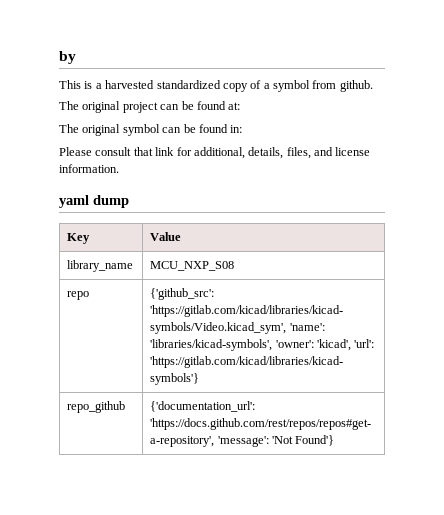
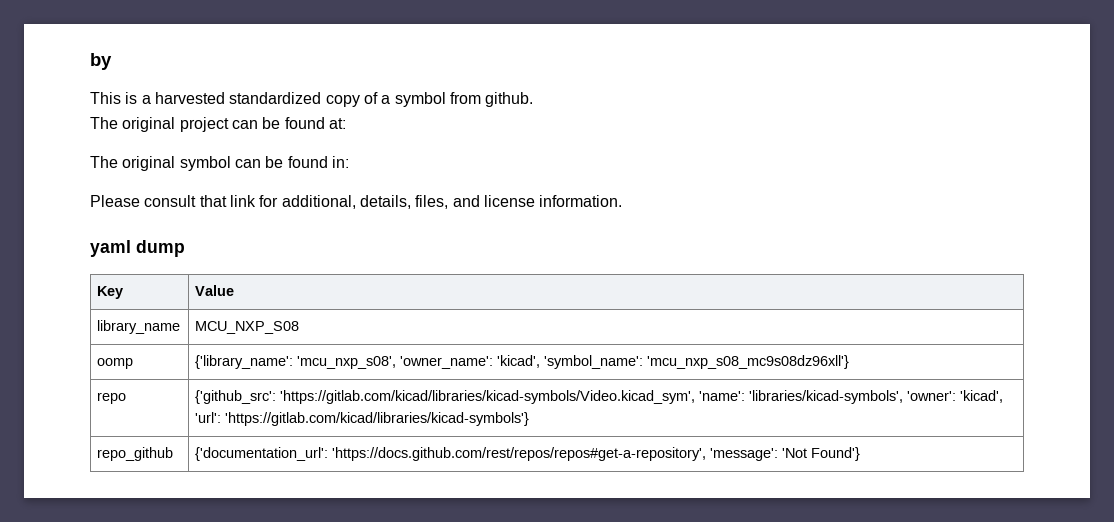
(235, 266) none -> [97,358,134,369] [195,355,850,369] // oomp | {'library_name': 'mcu_nxp_s08', 'owner_name': 'kicad', 'symbol_name': 'mcu_nxp_s08_mc9s08dz96xll'}

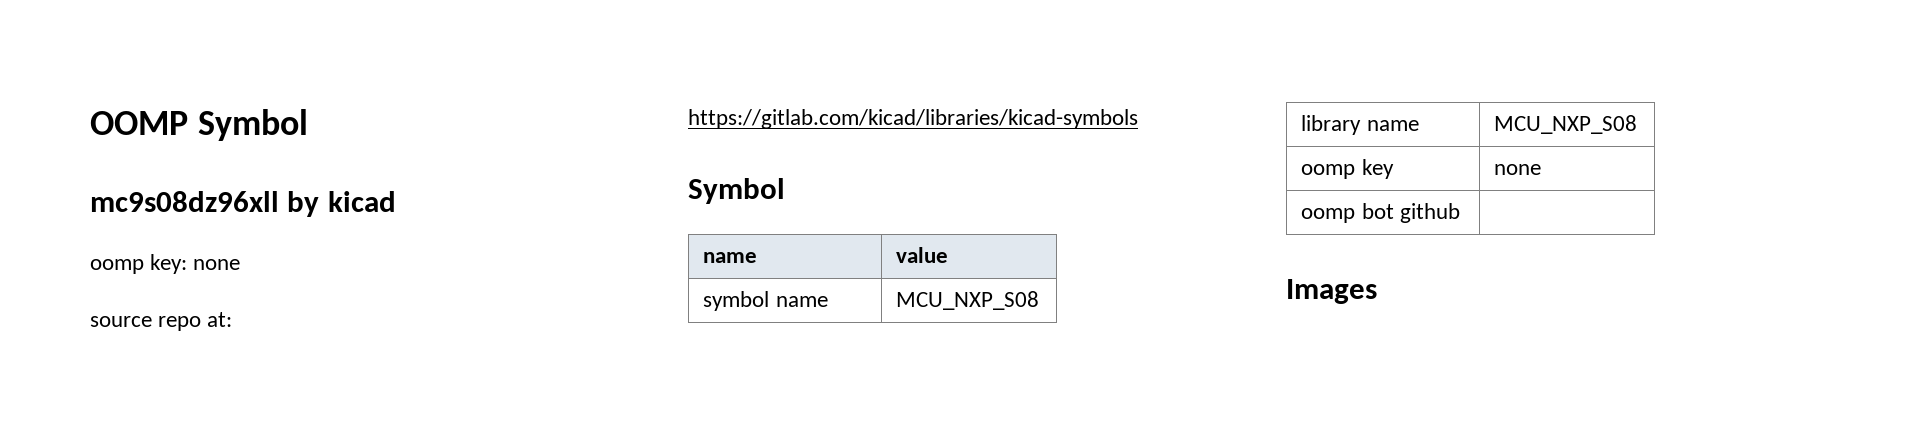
[90,53,112,70] [90,92,534,107] [90,117,346,132] [90,156,349,171] [90,195,623,209] [90,240,185,257] [97,286,124,299] [195,285,235,296] [97,320,181,334] [195,321,300,334] [97,358,134,369] [195,355,850,369] [97,392,127,404] [195,390,1004,404] [195,412,530,426] [97,447,174,461] [195,447,861,461] by // This is a harvested standardized copy of a symbol from github. // The original project can be found at: // The original symbol can be found in: // Please consult that link for additional, details, files, and license information. // yaml dump // Key | Value // library_name | MCU_NXP_S08 // oomp | {'library_name': 'mcu_nxp_s08', 'owner_name': 'kicad', 'symbol_name': 'mcu_nxp_s08_mc9s08dz96xll'} // repo | {'github_src': 'https://gitlab.com/kicad/libraries/kicad-symbols/Video.kicad_sym', 'name': 'libraries/kicad-symbols', 'owner': 'kicad', 'url': 'https://gitlab.com/kicad/libraries/kicad-symbols'} // repo_github | {'documentation_url': 'https://docs.github.com/rest/repos/repos#get-a-repository', 'message': 'Not Found'} -> [90,109,308,141] [90,191,396,217] [90,254,241,274] [90,312,233,331] [688,109,1138,129] [688,178,785,204] [703,252,758,263] [896,247,949,263] [703,291,828,311] [896,291,1040,310] [1301,115,1419,135] [1494,115,1638,134] [1301,159,1394,179] [1494,164,1542,175] [1301,203,1460,223] [1286,279,1377,304] OOMP Symbol // mc9s08dz96xll by kicad // oomp key: none // source repo at: https://gitlab.com/kicad/libraries/kicad-symbols // Symbol // name | value // symbol name | MCU_NXP_S08 // library name | MCU_NXP_S08 // oomp key | none // oomp bot github | // Images

